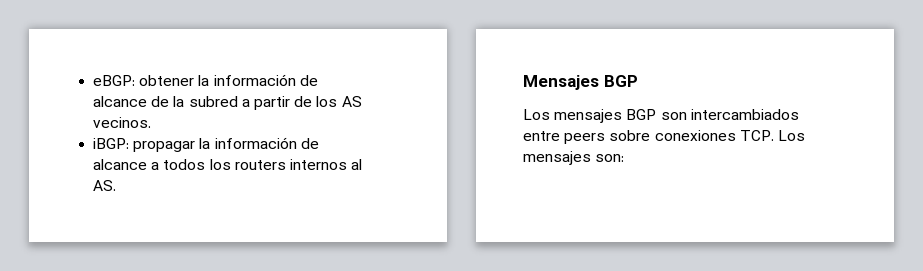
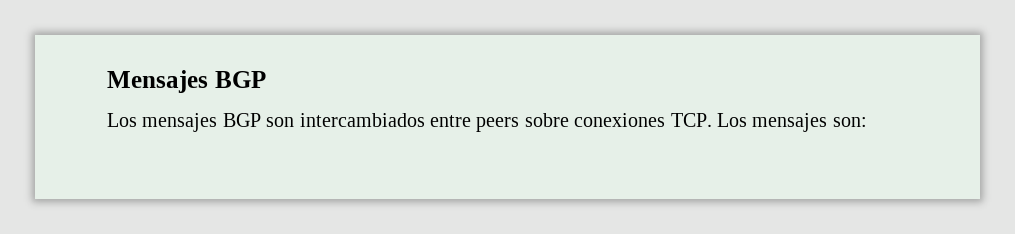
[93,74,318,86] [93,96,362,110] [93,117,152,128] [93,137,319,152] [93,159,363,170] [93,180,117,191] eBGP: obtener la información de alcance de la subred a partir de los AS vecinos. // iBGP: propagar la información de alcance a todos los routers internos al AS. // -> (107, 81) none

